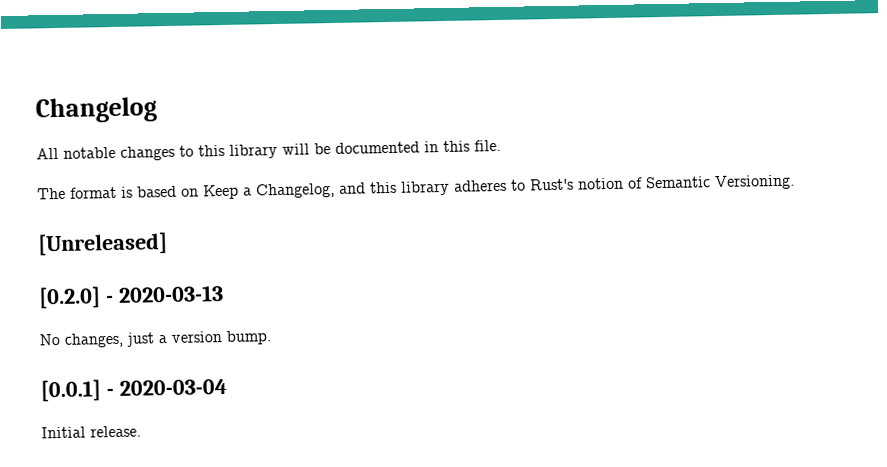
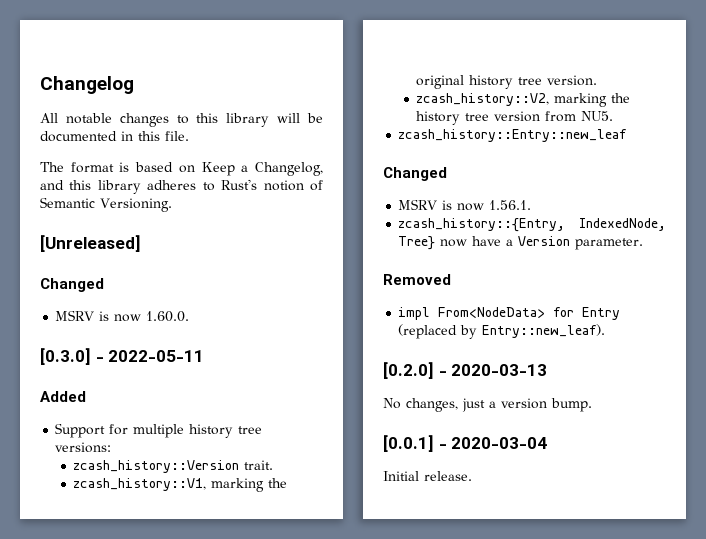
(168, 244) none -> [40,278,104,292] [55,310,190,322] [40,348,205,365] [40,391,86,402] [55,423,263,438] [55,442,112,453] [73,460,274,473] [73,478,288,492] [416,75,598,89] [416,93,631,107] [416,111,614,125] [398,129,628,142] [383,167,447,181] [398,199,532,211] [398,218,666,232] [398,236,644,250] [383,274,451,285] [398,307,621,320] [398,324,606,339] // Changed // MSRV is now 1.60.0. // [0.3.0] - 2022-05-11 // Added // Support for multiple history tree versions: // zcash_history::Version trait. // zcash_history::V1, marking the original history tree version. // zcash_history::V2, marking the history tree version from NU5. // zcash_history::Entry::new_leaf // Changed // MSRV is now 1.56.1. // zcash_history::{Entry, IndexedNode, Tree} now have a Version parameter. // Removed // impl From<NodeData> for Entry (replaced by Entry::new_leaf).

